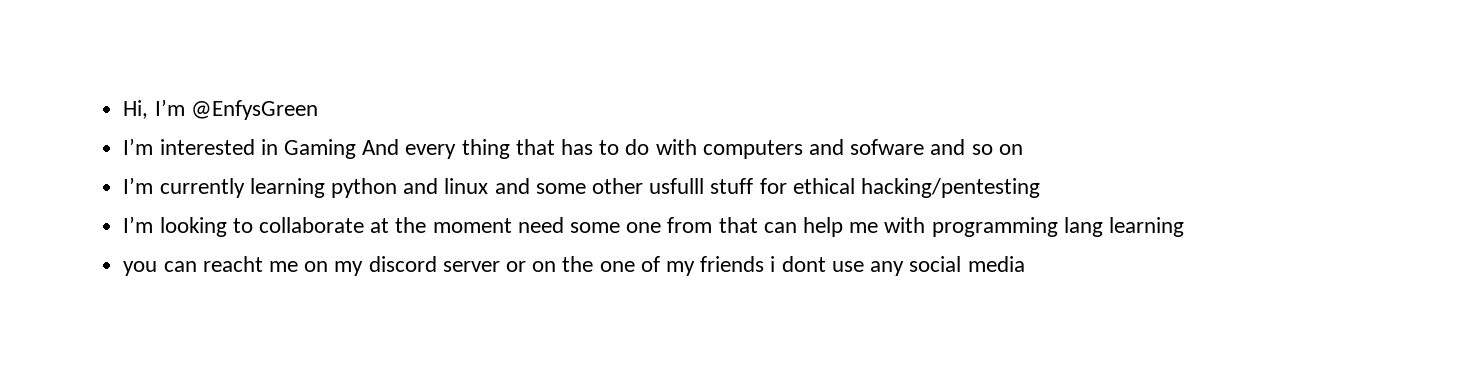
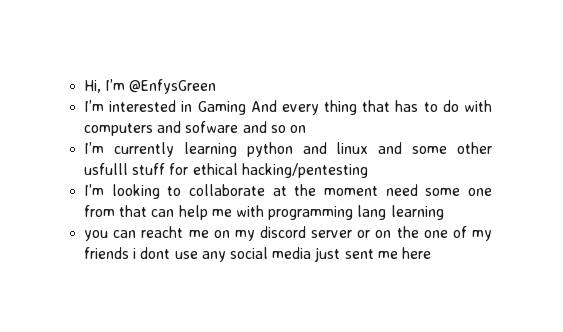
(1025, 264) none -> [314,247,431,262] just sent me here

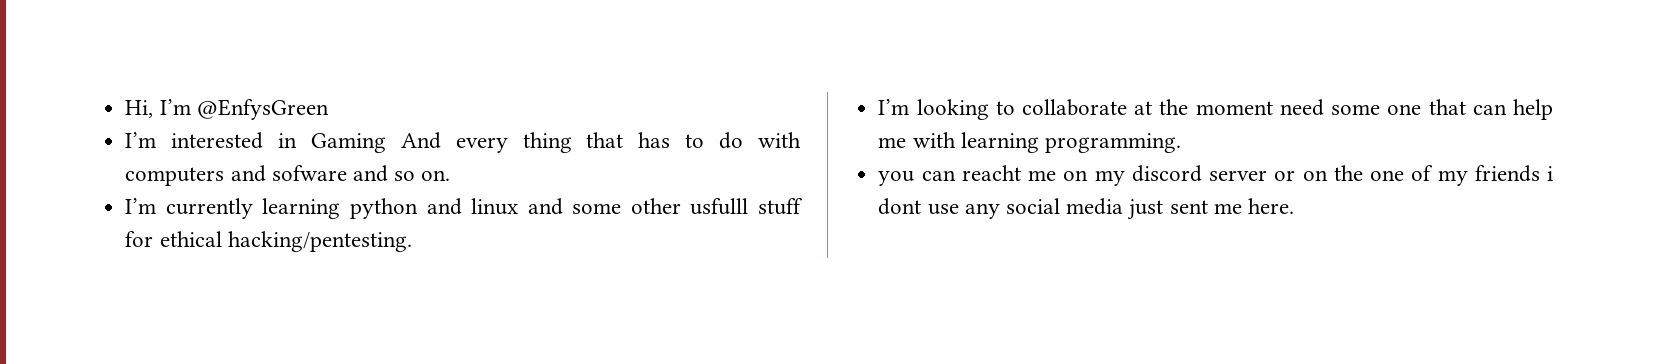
[289,125,306,133] on -> [421,170,451,181] on.
[241,163,368,178] hacking/pentesting -> [227,231,412,252] hacking/pentesting.
[84,205,116,217] from -> (1422, 109) none
[268,205,444,220] programming lang learning -> [960,132,1181,153] learning programming.
[401,247,431,259] here -> [1247,198,1294,214] here.

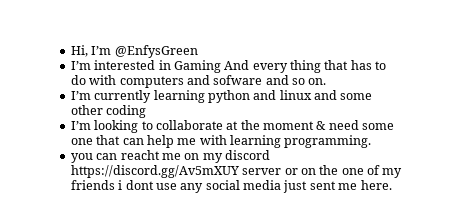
[690,198,804,215] [125,231,412,252] usfulll stuff for ethical hacking/pentesting. -> [106,105,147,118] coding
(1273, 108) none -> [316,121,327,130] &
(1202, 173) none -> [70,165,239,178] https://discord.gg/Av5mXUY

